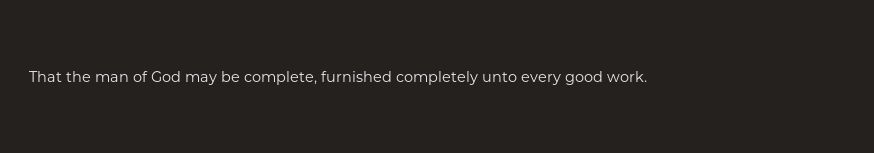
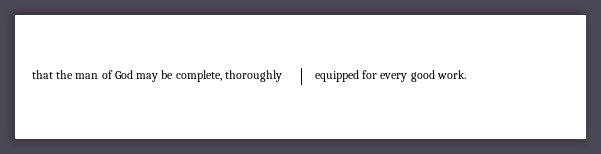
[29,71,62,82] That -> [32,70,53,79] that
[321,71,517,85] furnished completely unto -> [224,70,378,82] thoroughly equipped for

